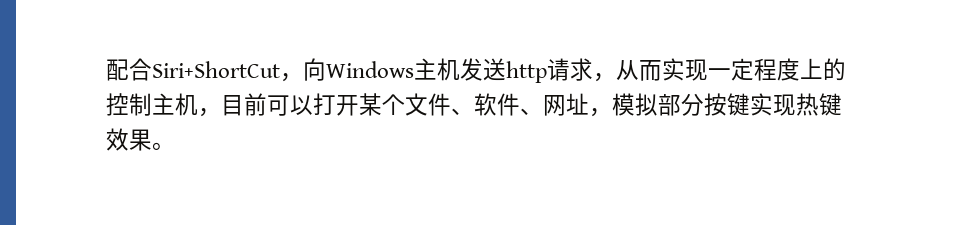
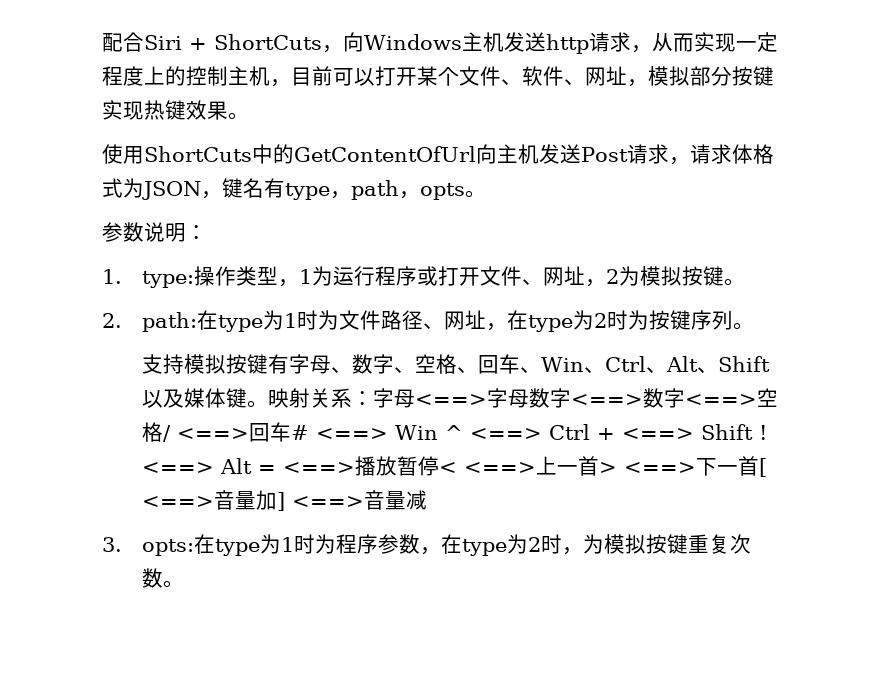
[152,61,280,78] Siri+ShortCut -> [144,34,322,50] Siri + ShortCuts
(175, 146) none -> [102,144,774,165] [102,178,486,200] [102,222,207,242] [102,266,746,288] [102,310,755,332] [142,354,771,374] [142,388,779,408] [142,422,768,442] [142,456,768,477] [142,490,428,511] [102,534,752,556] [142,568,185,588] // 使用ShortCuts中的GetContentOfUrl向主机发送Post请求，请求体格式为JSON，键名有type，path，opts。 // 参数说明： // 1. type:操作类型，1为运行程序或打开文件、网址，2为模拟按键。 // 2. path:在type为1时为文件路径、网址，在type为2时为按键序列。 // 支持模拟按键有字母、数字、空格、回车、Win、Ctrl、Alt、Shift以及媒体键。映射关系：字母<==>字母数字<==>数字<==>空格/ <==>回车# <==> Win ^ <==> Ctrl + <==> Shift ! <==> Alt = <==>播放暂停< <==>上一首> <==>下一首[ <==>音量加] <==>音量减 // 3. opts:在type为1时为程序参数，在type为2时，为模拟按键重复次数。

